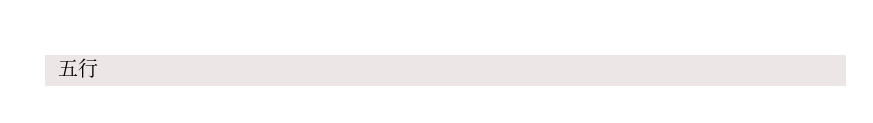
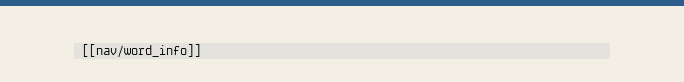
[57,58,98,78] 五行 -> [82,44,202,58] [[nav/word_info]]

